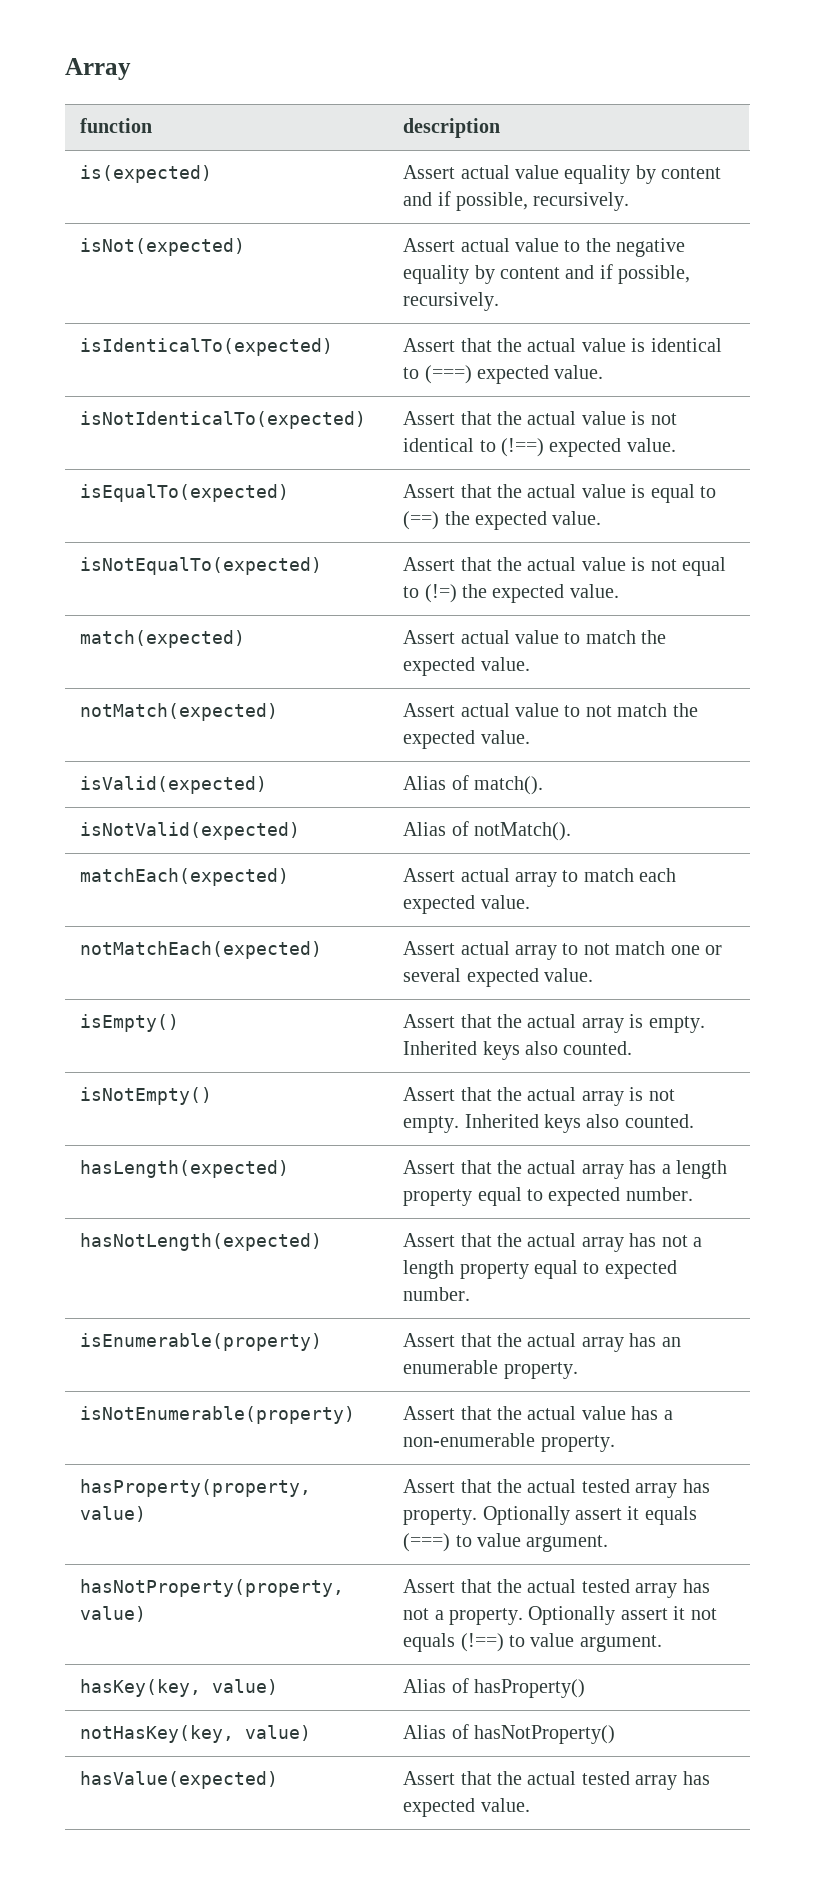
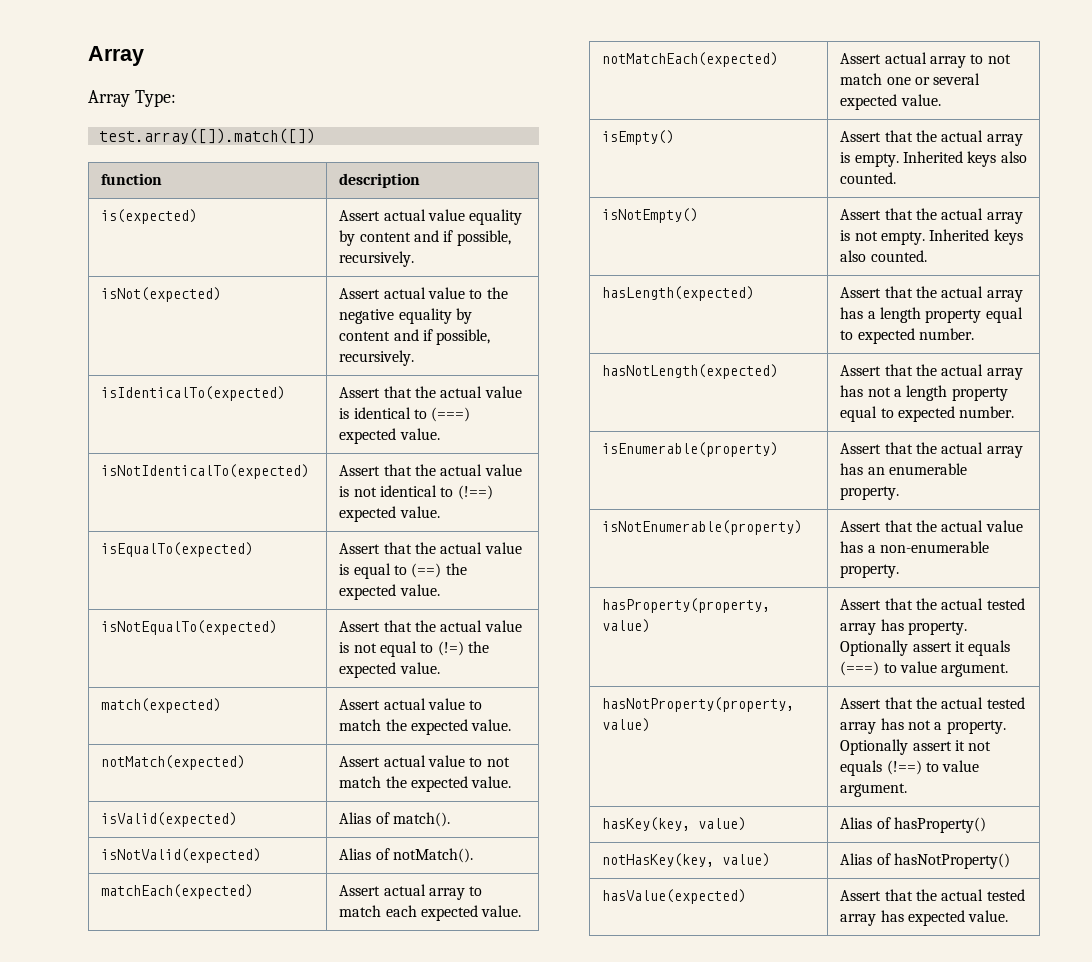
[65,58,131,80] Array -> [88,46,144,66] [88,90,176,107] [98,128,315,144] Array // Array Type: // test.array([]).match([])

